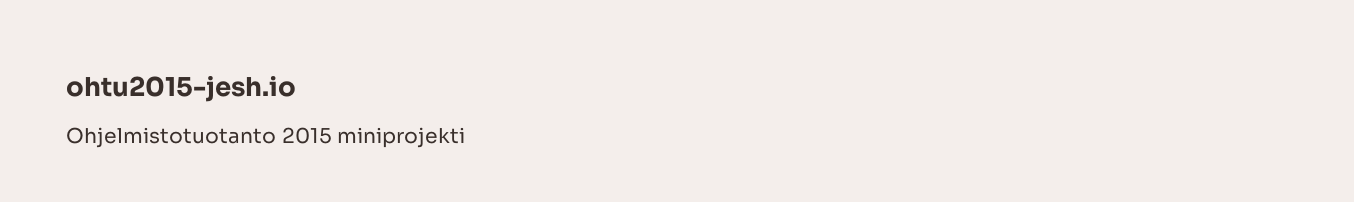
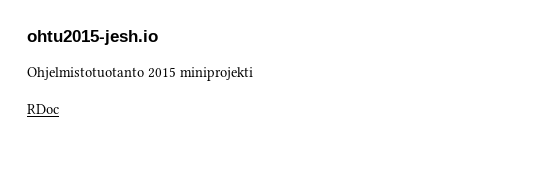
(466, 137) none -> [27,104,59,114] // RDoc

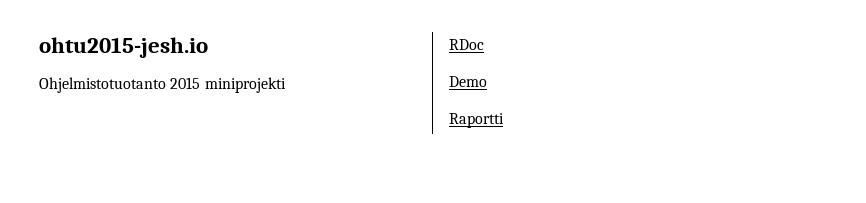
(59, 109) none -> [449,76,487,87] [449,113,504,128] // Demo // Raportti

